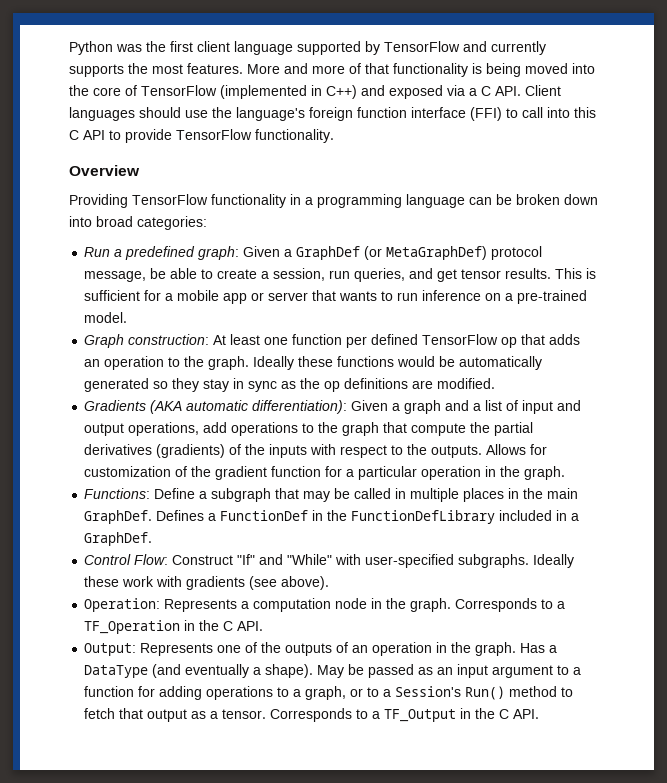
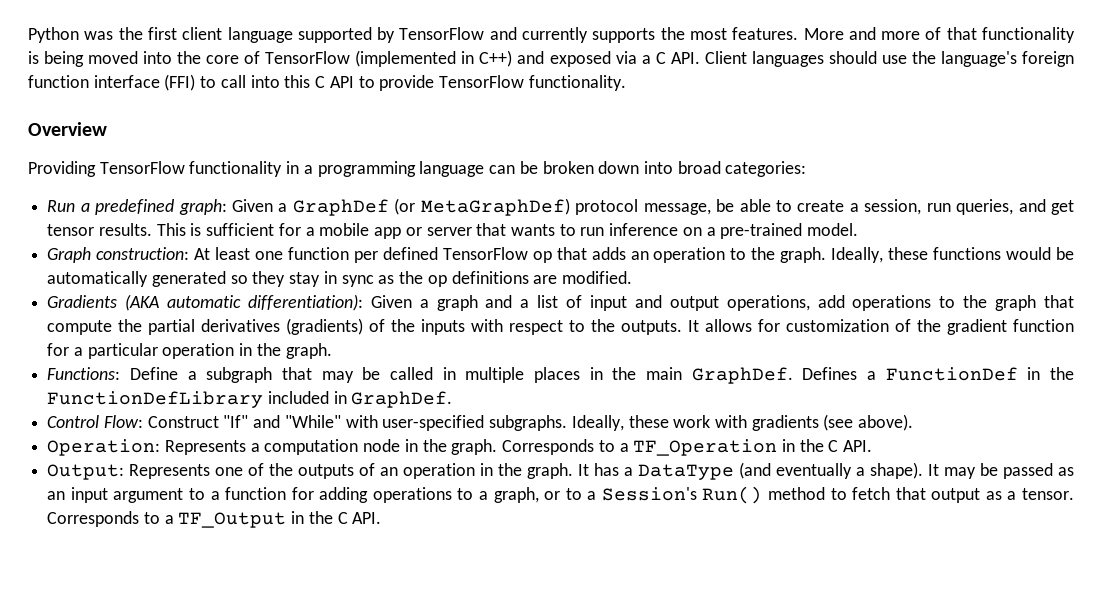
[253,356,295,370] Ideally -> [831,247,884,263] Ideally,
[486,444,527,455] Allows -> [688,319,753,332] It allows
[571,513,580,521] a -> (347, 397) none
[533,554,575,568] Ideally -> [571,415,624,431] Ideally,
[520,643,546,653] Has -> [578,463,620,476] It has
[317,665,345,678] May -> [928,464,977,479] It may

